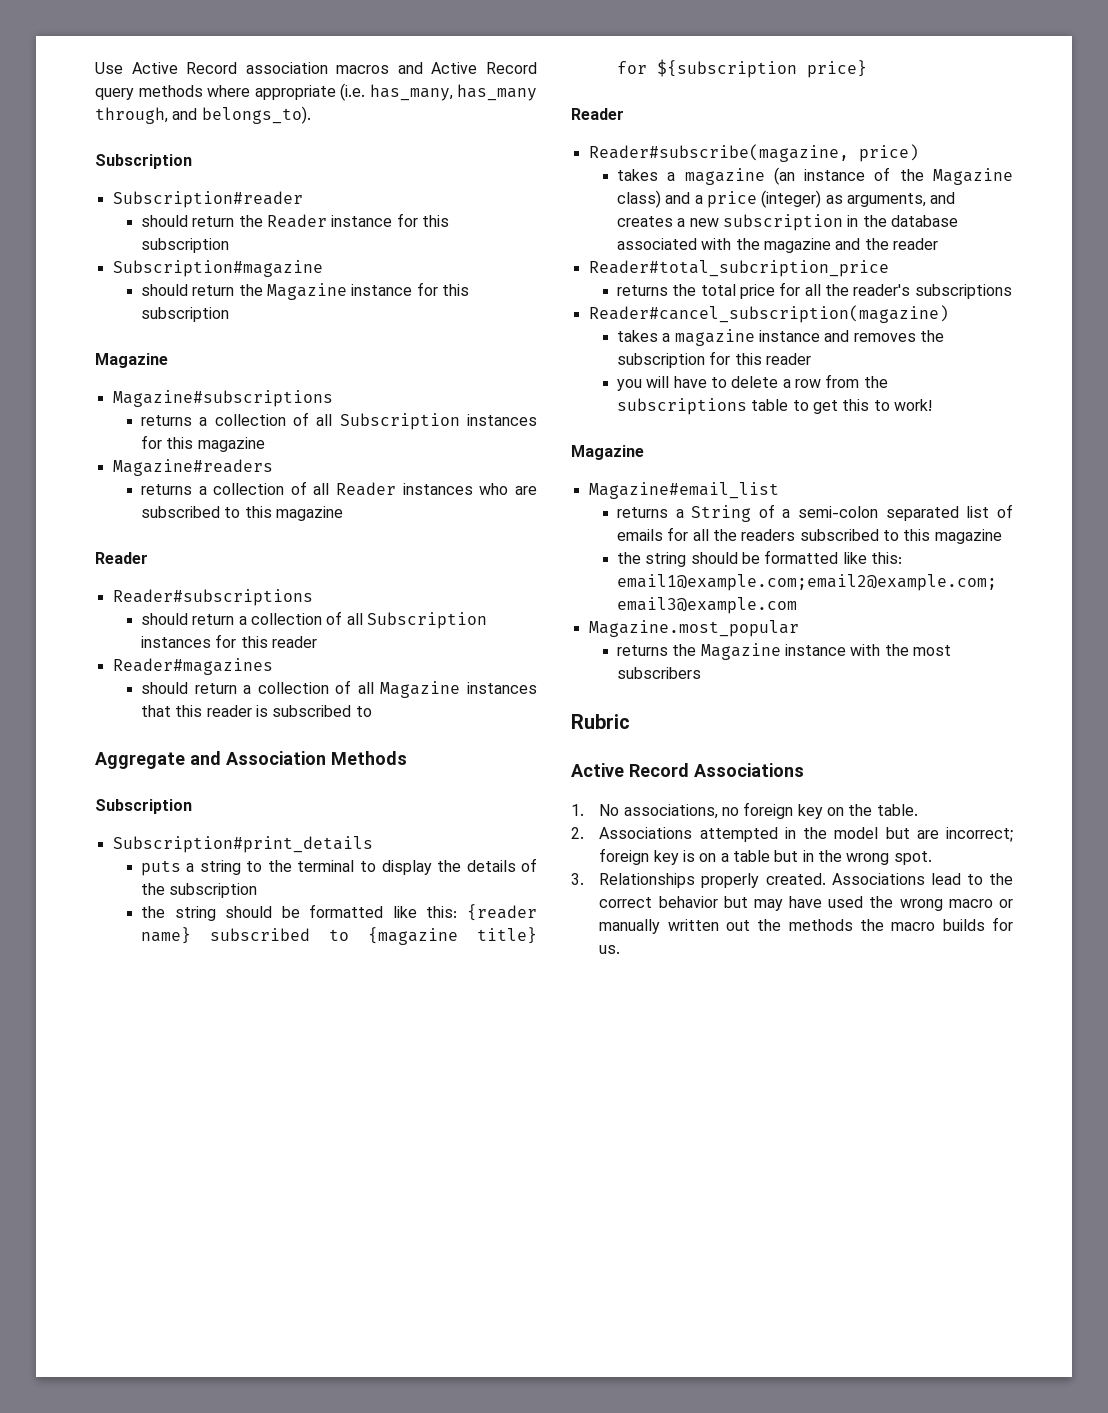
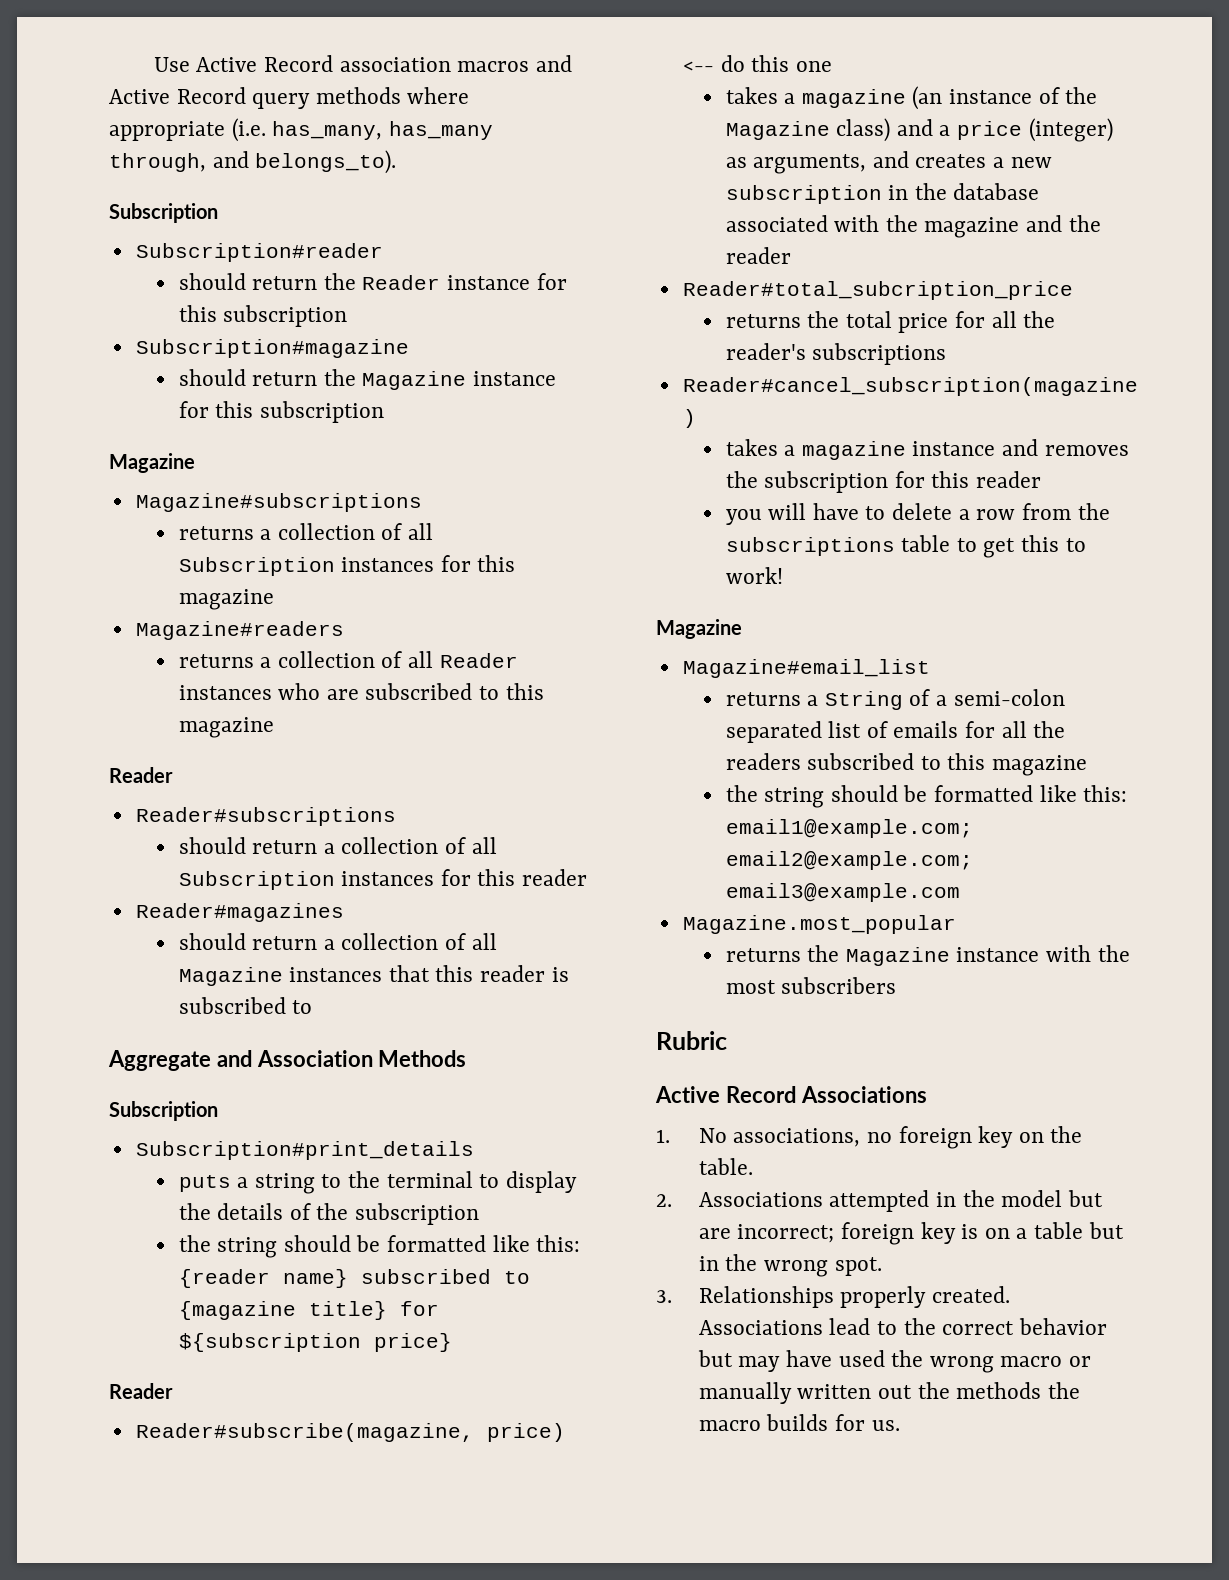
(919, 153) none -> [682,55,832,72] <-- do this one

